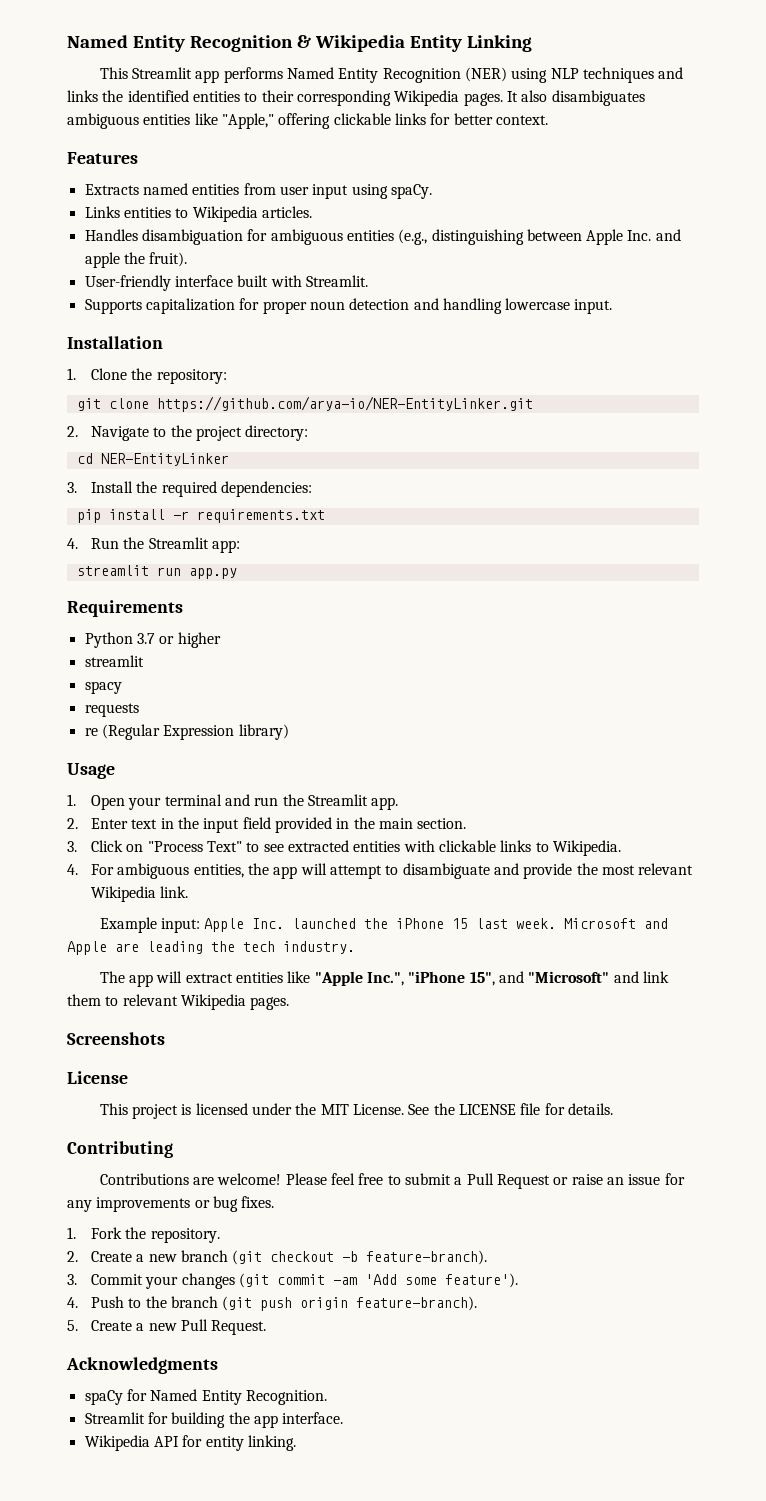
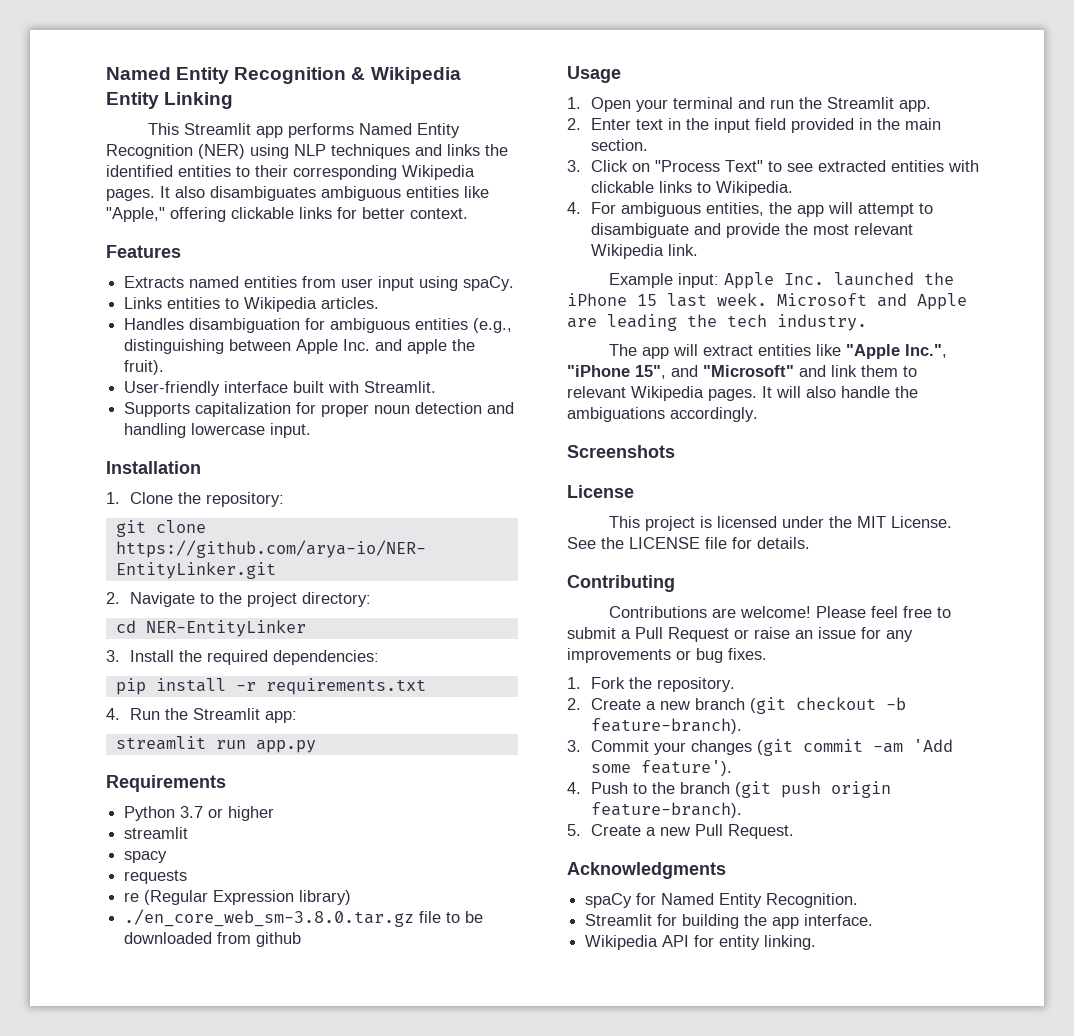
(289, 732) none -> [124,909,484,927] [124,932,302,947] // ./en_core_web_sm-3.8.0.tar.gz file to be downloaded from github
(290, 1003) none -> [762,386,918,398] [567,407,758,422] It will also handle the ambiguations accordingly.

